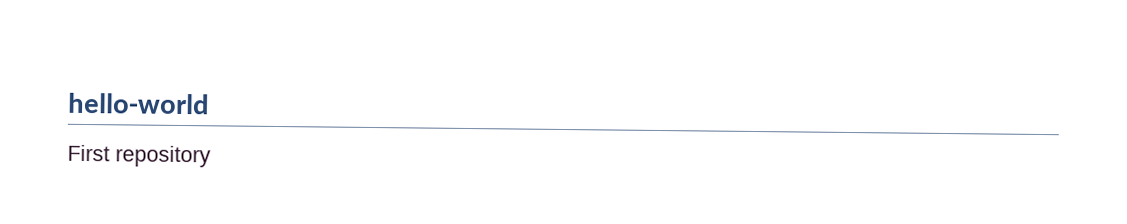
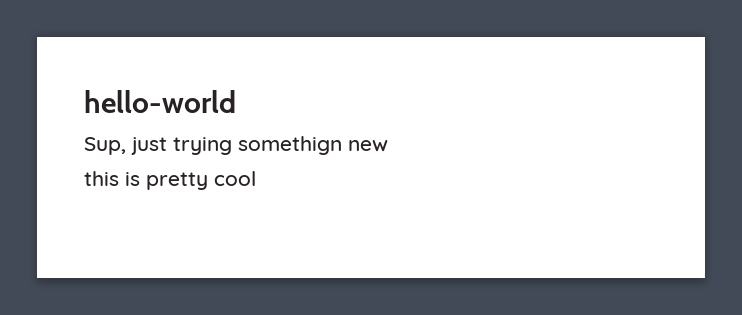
[67,144,211,168] First repository -> [84,136,388,155] [84,171,256,190] Sup, just trying somethign new // this is pretty cool

